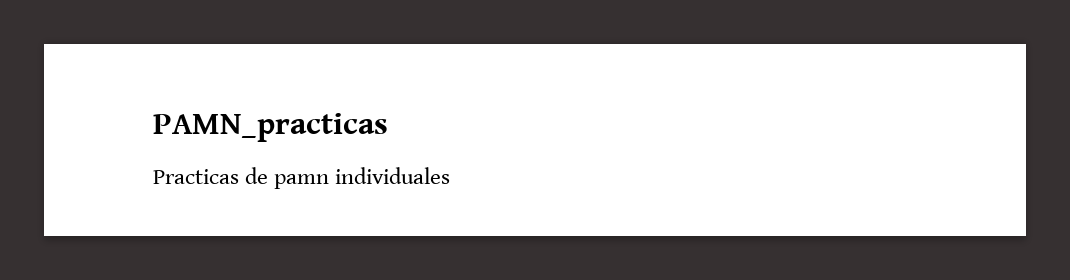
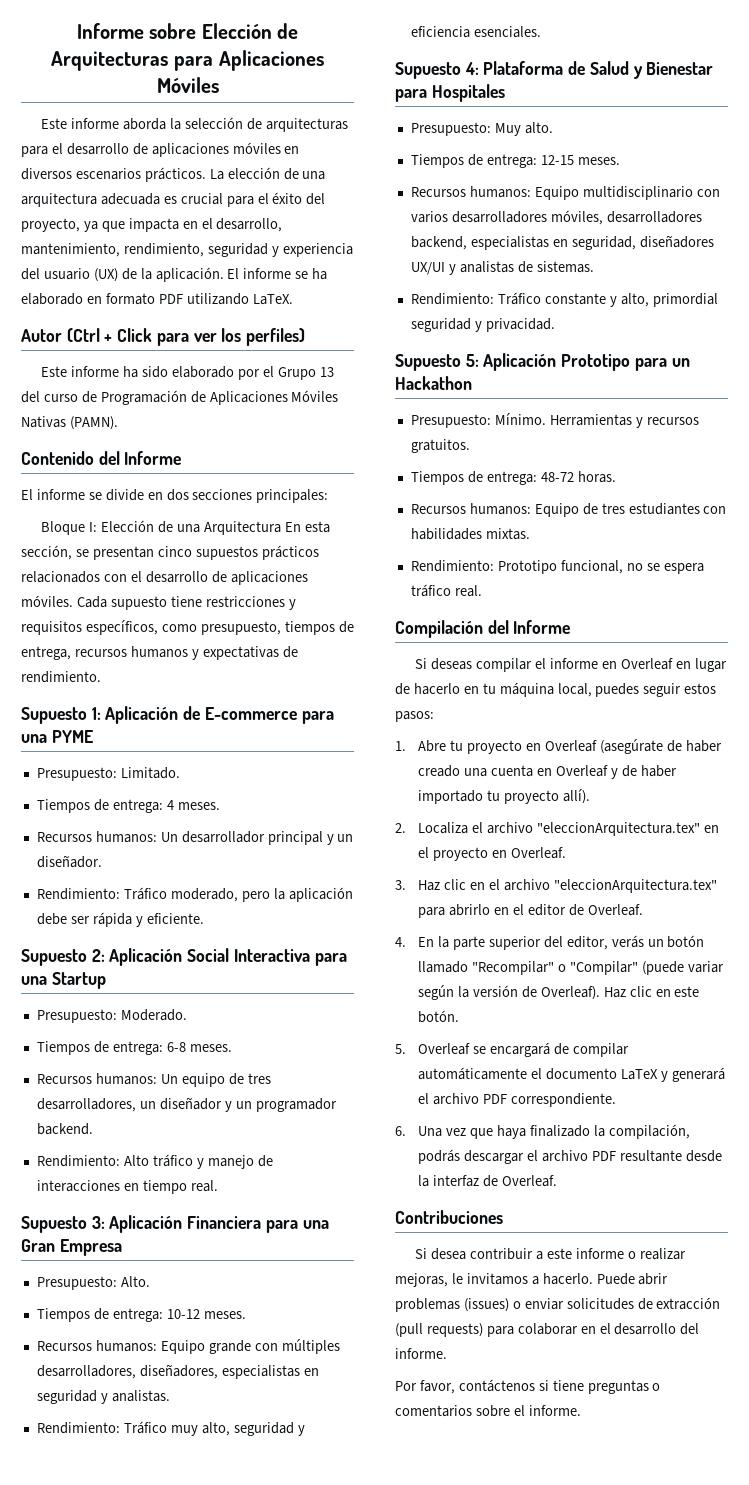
[153,113,388,142] [153,167,451,189] PAMN_practicas // Practicas de pamn individuales -> [76,23,299,39] [51,50,324,71] [156,77,219,93] [41,117,348,132] [21,142,300,157] [21,167,326,182] [21,192,326,207] [21,218,283,232] [21,243,353,257] [21,267,328,282] [21,293,293,305] [21,328,306,346] [41,366,334,380] [21,390,339,405] [21,416,118,430] [21,451,182,465] [21,489,329,503] [41,520,330,535] [21,545,319,560] [21,571,308,585] [21,595,296,610] [21,620,354,635] [21,646,298,660] [21,671,101,683] [21,706,334,724] [21,730,93,743] [36,767,180,781] [36,799,220,813] [36,831,354,845] [36,855,102,868] [36,887,353,902] [36,912,204,927] [21,948,347,966] [21,972,106,989] [36,1009,187,1023] [36,1041,232,1055] [36,1073,271,1087] [36,1097,337,1112] [36,1123,93,1135] [36,1154,273,1169] [36,1180,218,1194] [21,1215,329,1233] [21,1239,122,1256] [36,1276,150,1290] [36,1308,246,1322] [36,1339,340,1354] [36,1364,319,1379] [36,1390,170,1404] [36,1421,305,1436] [410,26,541,38] [395,61,714,79] [395,84,505,102] [410,122,553,136] [410,154,620,168] [410,186,720,200] [410,210,702,225] [410,235,714,250] [410,261,594,275] [410,292,718,307] [410,318,555,332] [395,353,690,371] [395,376,472,390] [410,413,699,428] [410,439,470,453] [410,471,616,485] [410,503,727,517] [410,528,530,540] [410,560,704,574] [410,584,482,597] [395,620,571,638] [415,658,727,672] [395,682,717,697] [395,711,434,722] [395,739,722,754] [418,765,677,779] [418,789,590,804] [395,822,719,836] [418,847,566,861] [395,879,717,893] [418,904,643,918] [395,935,705,950] [418,961,724,975] [418,985,700,1000] [418,1010,460,1023] [395,1042,629,1057] [418,1067,725,1082] [418,1093,616,1107] [395,1124,690,1139] [418,1149,722,1164] [418,1175,557,1187] [395,1210,503,1224] [415,1248,686,1260] [395,1273,669,1287] [395,1297,721,1312] [395,1323,700,1337] [395,1348,447,1359] [395,1379,661,1394] [395,1405,581,1417] Informe sobre Elección de Arquitecturas para Aplicaciones Móviles // Este informe aborda la selección de arquitecturas para el desarrollo de aplicaciones móviles en diversos escenarios prácticos. La elección de una arquitectura adecuada es crucial para el éxito del proyecto, ya que impacta en el desarrollo, mantenimiento, rendimiento, seguridad y experiencia del usuario (UX) de la aplicación. El informe se ha elaborado en formato PDF utilizando LaTeX. // Autor (Ctrl + Click para ver los perfiles) // Este informe ha sido elaborado por el Grupo 13 del curso de Programación de Aplicaciones Móviles Nativas (PAMN). // Contenido del Informe // El informe se divide en dos secciones principales: // Bloque I: Elección de una Arquitectura En esta sección, se presentan cinco supuestos prácticos relacionados con el desarrollo de aplicaciones móviles. Cada supuesto tiene restricciones y requisitos específicos, como presupuesto, tiempos de entrega, recursos humanos y expectativas de rendimiento. // Supuesto 1: Aplicación de E-commerce para una PYME // Presupuesto: Limitado. // Tiempos de entrega: 4 meses. // Recursos humanos: Un desarrollador principal y un diseñador. // Rendimiento: Tráfico moderado, pero la aplicación debe ser rápida y eficiente. // Supuesto 2: Aplicación Social Interactiva para una Startup // Presupuesto: Moderado. // Tiempos de entrega: 6-8 meses. // Recursos humanos: Un equipo de tres desarrolladores, un diseñador y un programador backend. // Rendimiento: Alto tráfico y manejo de interacciones en tiempo real. // Supuesto 3: Aplicación Financiera para una Gran Empresa // Presupuesto: Alto. // Tiempos de entrega: 10-12 meses. // Recursos humanos: Equipo grande con múltiples desarrolladores, diseñadores, especialistas en seguridad y analistas. // Rendimiento: Tráfico muy alto, seguridad y eficiencia esenciales. // Supuesto 4: Plataforma de Salud y Bienestar para Hospitales // Presupuesto: Muy alto. // Tiempos de entrega: 12-15 meses. // Recursos humanos: Equipo multidisciplinario con varios desarrolladores móviles, desarrolladores backend, especialistas en seguridad, diseñadores UX/UI y analistas de sistemas. // Rendimiento: Tráfico constante y alto, primordial seguridad y privacidad. // Supuesto 5: Aplicación Prototipo para un Hackathon // Presupuesto: Mínimo. Herramientas y recursos gratuitos. // Tiempos de entrega: 48-72 horas. // Recursos humanos: Equipo de tres estudiantes con habilidades mixtas. // Rendimiento: Prototipo funcional, no se espera tráfico real. // Compilación del Informe // Si deseas compilar el informe en Overleaf en lugar de hacerlo en tu máquina local, puedes seguir estos pasos: // 1. Abre tu proyecto en Overleaf (asegúrate de haber creado una cuenta en Overleaf y de haber importado tu proyecto allí). // 2. Localiza el archivo "eleccionArquitectura.tex" en el proyecto en Overleaf. // 3. Haz clic en el archivo "eleccionArquitectura.tex" para abrirlo en el editor de Overleaf. // 4. En la parte superior del editor, verás un botón llamado "Recompilar" o "Compilar" (puede variar según la versión de Overleaf). Haz clic en este botón. // 5. Overleaf se encargará de compilar automáticamente el documento LaTeX y generará el archivo PDF correspondiente. // 6. Una vez que haya finalizado la compilación, podrás descargar el archivo PDF resultante desde la interfaz de Overleaf. // Contribuciones // Si desea contribuir a este informe o realizar mejoras, le invitamos a hacerlo. Puede abrir problemas (issues) o enviar solicitudes de extracción (pull requests) para colaborar en el desarrollo del informe. // Por favor, contáctenos si tiene preguntas o comentarios sobre el informe.

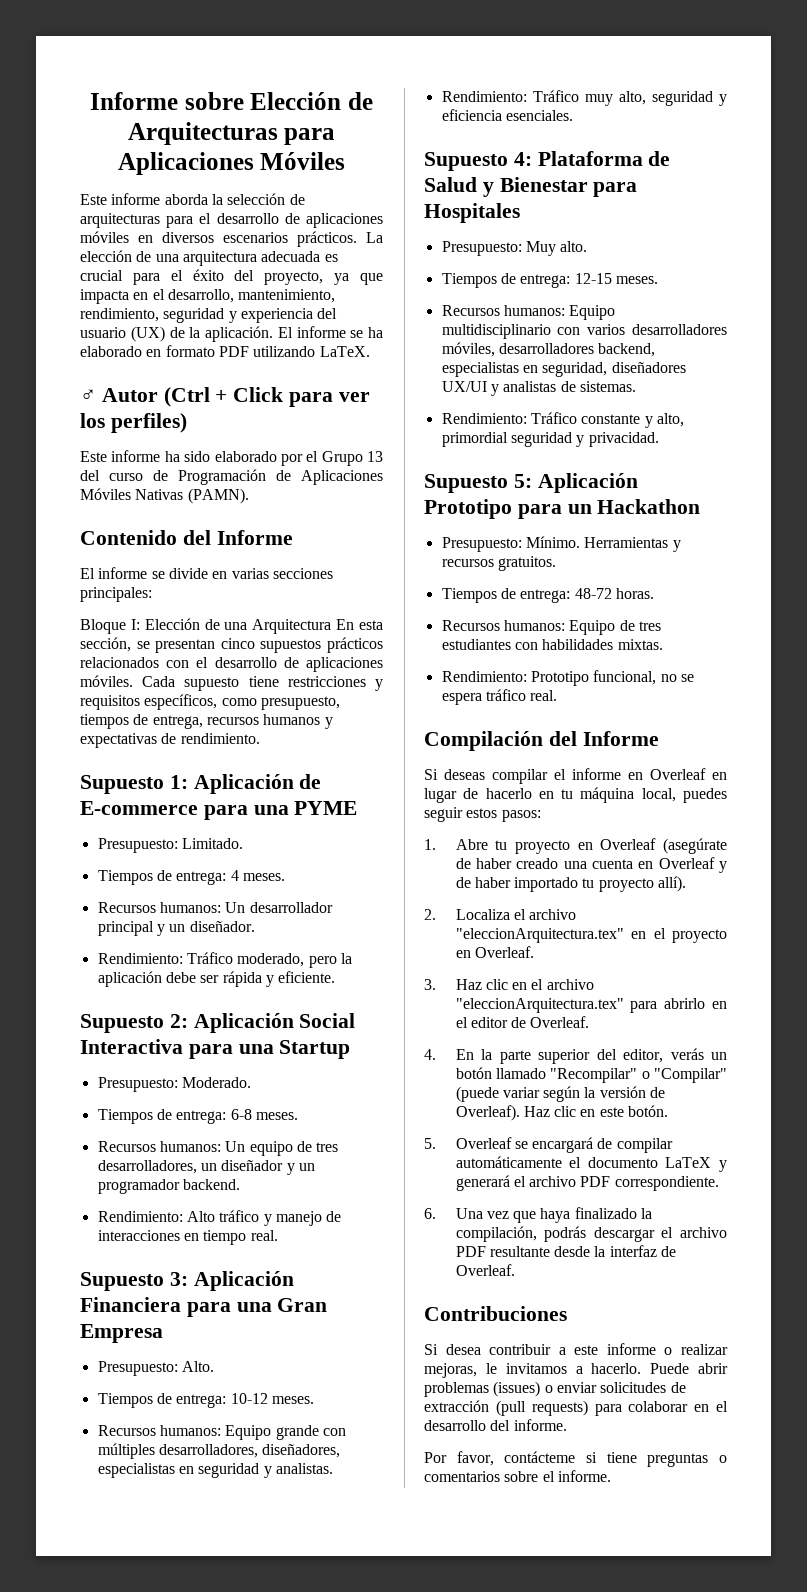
(293, 299) none -> [80,389,96,402] ♂
[166,489,189,501] dos -> [231,568,269,579] varias
[458,1379,535,1392] contáctenos -> [504,1451,576,1463] contácteme

